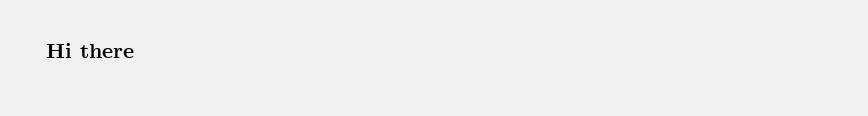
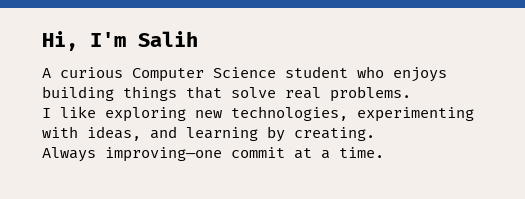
[46,43,134,58] Hi there -> [42,31,198,51] [42,66,447,82] [42,86,411,102] [42,106,474,122] [42,126,375,142] [42,147,384,162] Hi, I'm Salih // A curious Computer Science student who enjoys building things that solve real problems. // I like exploring new technologies, experimenting with ideas, and learning by creating. // Always improving—one commit at a time.

